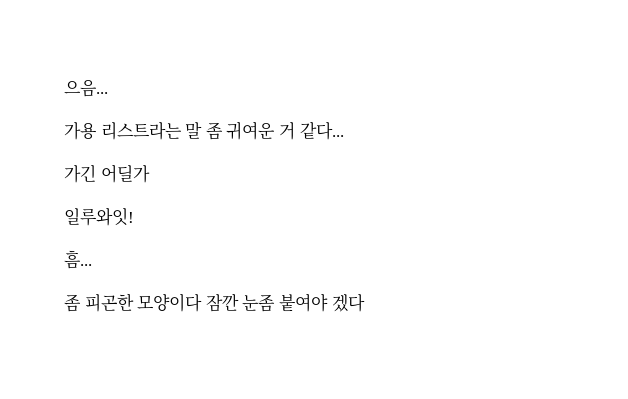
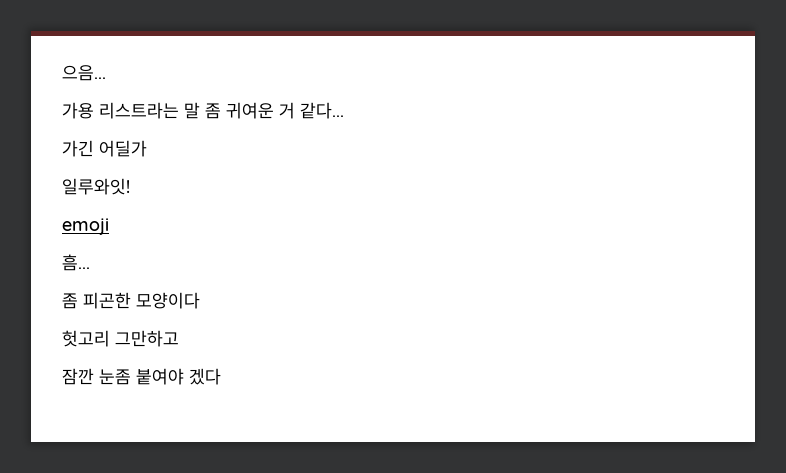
(134, 216) none -> [62,218,109,235] // emoji
(203, 302) none -> [62,330,179,347] // 헛고리 그만하고 //

